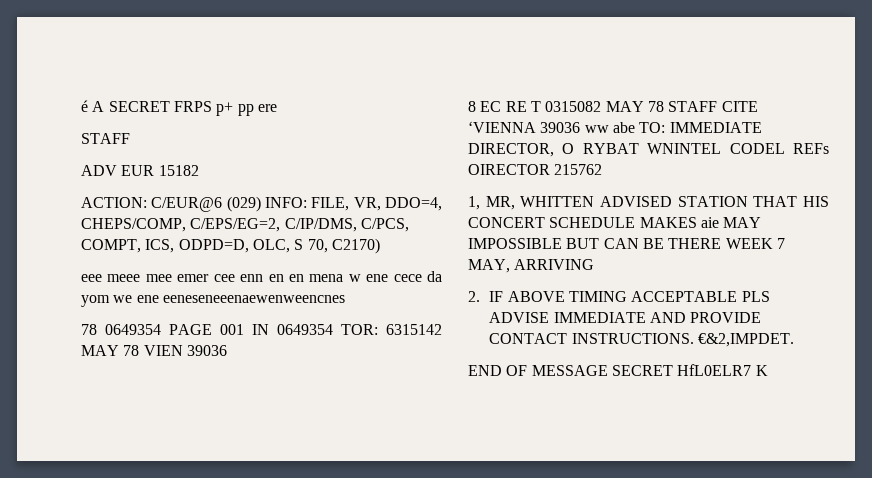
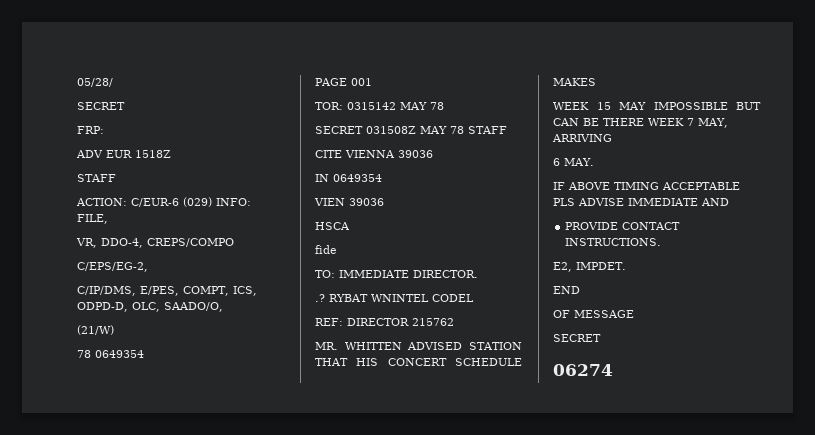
[81,100,277,116] [81,133,130,144] [81,165,199,176] é A SECRET FRPS p+ pp ere // STAFF // ADV EUR 15182 -> [77,78,113,87] [77,102,125,110] [77,126,104,134] [76,150,171,158] [77,174,116,182] 05/28/ // SECRET // FRP: // ADV EUR 1518Z // STAFF
[151,197,223,212] C/EUR@6 -> [131,198,179,207] C/EUR-6
[353,197,442,211] [81,218,409,232] [81,238,380,254] [81,271,442,282] [81,295,345,307] VR, DDO=4, CHEPS/COMP, C/EPS/EG=2, C/IP/DMS, C/PCS, COMPT, ICS, ODPD=D, OLC, S 70, C2170) // eee meee mee emer cee enn en en mena w ene cece da yom we ene eeneseneeenaewenweencnes -> [76,238,234,248] [77,262,148,272] [77,286,257,296] [77,302,223,312] [77,325,114,335] // VR, DDO-4, CREPS/COMPO // C/EPS/EG-2, // C/IP/DMS, E/PES, COMPT, ICS, ODPD-D, OLC, SAADO/O, // (21/W)
(161, 329) none -> (144, 354) //
[252,324,442,335] [81,345,227,356] [468,101,758,112] [468,121,762,133] [468,143,575,157] IN 0649354 TOR: 6315142 MAY 78 VIEN 39036 // 8 EC RE T 0315082 MAY 78 STAFF CITE ‘VIENNA 39036 ww abe TO: IMMEDIATE DIRECTOR, O -> [315,102,444,110] [315,126,507,134] [315,150,433,158] [315,174,382,182] [314,198,384,206] [315,222,350,230] [315,245,337,254] [315,270,478,278] [315,294,325,302] // TOR: 0315142 MAY 78 // SECRET 031508Z MAY 78 STAFF // CITE VIENNA 39036 // IN 0649354 // VIEN 39036 // HSCA // fide // TO: IMMEDIATE DIRECTOR. // .?
[793,143,829,154] [468,164,550,175] REFs OIRECTOR -> [315,318,409,326] // REF: DIRECTOR
[468,196,515,210] 1, MR, -> [315,342,338,350] MR.
[700,217,719,228] aie -> [553,102,611,110] // WEEK 15
[468,291,480,302] 2. -> [553,158,594,166] 6 MAY. //
(687, 317) none -> (729, 202) //
[698,333,795,347] €&2,IMPDET. -> [553,262,626,272] // E2, IMPDET.
(502, 370) none -> (580, 290) //
[611,364,768,376] SECRET HfL0ELR7 K -> [553,334,601,342] [553,364,613,376] // SECRET // 06274

